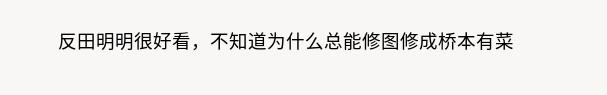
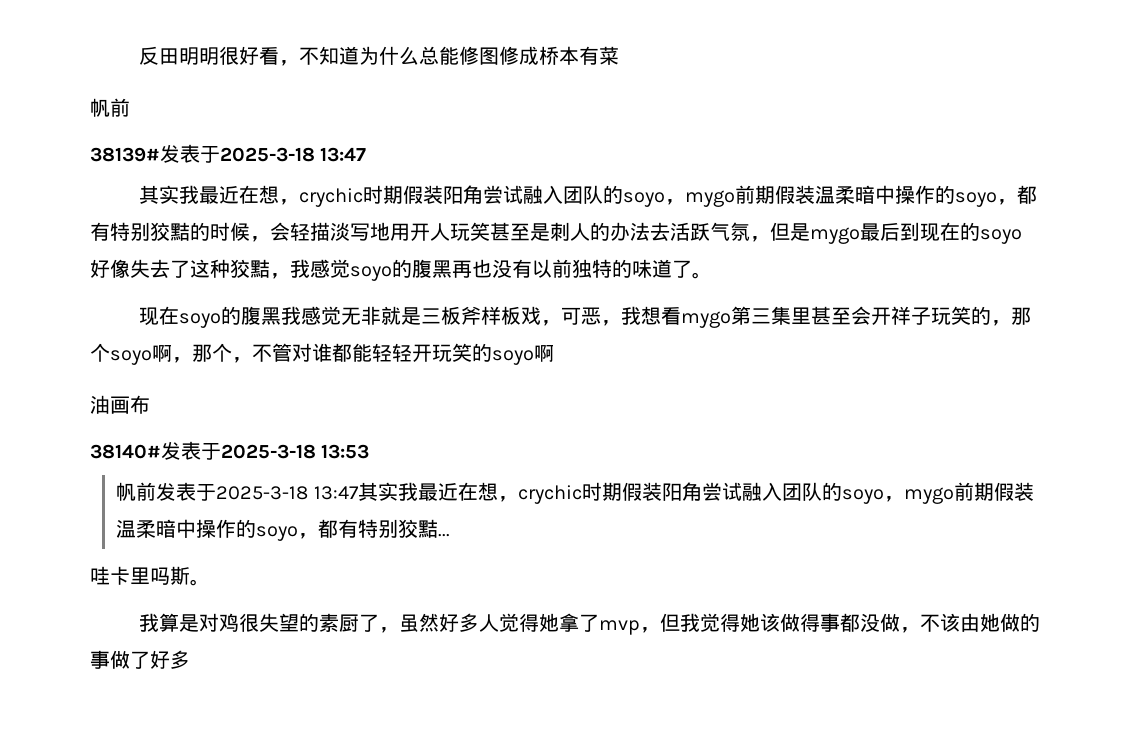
(514, 41) none -> [90,98,130,117] [90,144,367,163] [138,185,1037,207] [90,222,1022,244] [90,259,712,281] [138,306,1031,328] [90,343,554,365] [90,395,150,414] [90,441,370,460] [116,482,1034,504] [116,519,451,541] [90,566,210,586] [138,613,1040,635] [90,650,190,669] // 帆前 // 38139#发表于2025-3-18 13:47 // 其实我最近在想，crychic时期假装阳角尝试融入团队的soyo，mygo前期假装温柔暗中操作的soyo，都有特别狡黠的时候，会轻描淡写地用开人玩笑甚至是刺人的办法去活跃气氛，但是mygo最后到现在的soyo好像失去了这种狡黠，我感觉soyo的腹黑再也没有以前独特的味道了。 // 现在soyo的腹黑我感觉无非就是三板斧样板戏，可恶，我想看mygo第三集里甚至会开祥子玩笑的，那个soyo啊，那个，不管对谁都能轻轻开玩笑的soyo啊 // 油画布 // 38140#发表于2025-3-18 13:53 // 帆前发表于2025-3-18 13:47其实我最近在想，crychic时期假装阳角尝试融入团队的soyo，mygo前期假装温柔暗中操作的soyo，都有特别狡黠... // 哇卡里吗斯。 // 我算是对鸡很失望的素厨了，虽然好多人觉得她拿了mvp，但我觉得她该做得事都没做，不该由她做的事做了好多

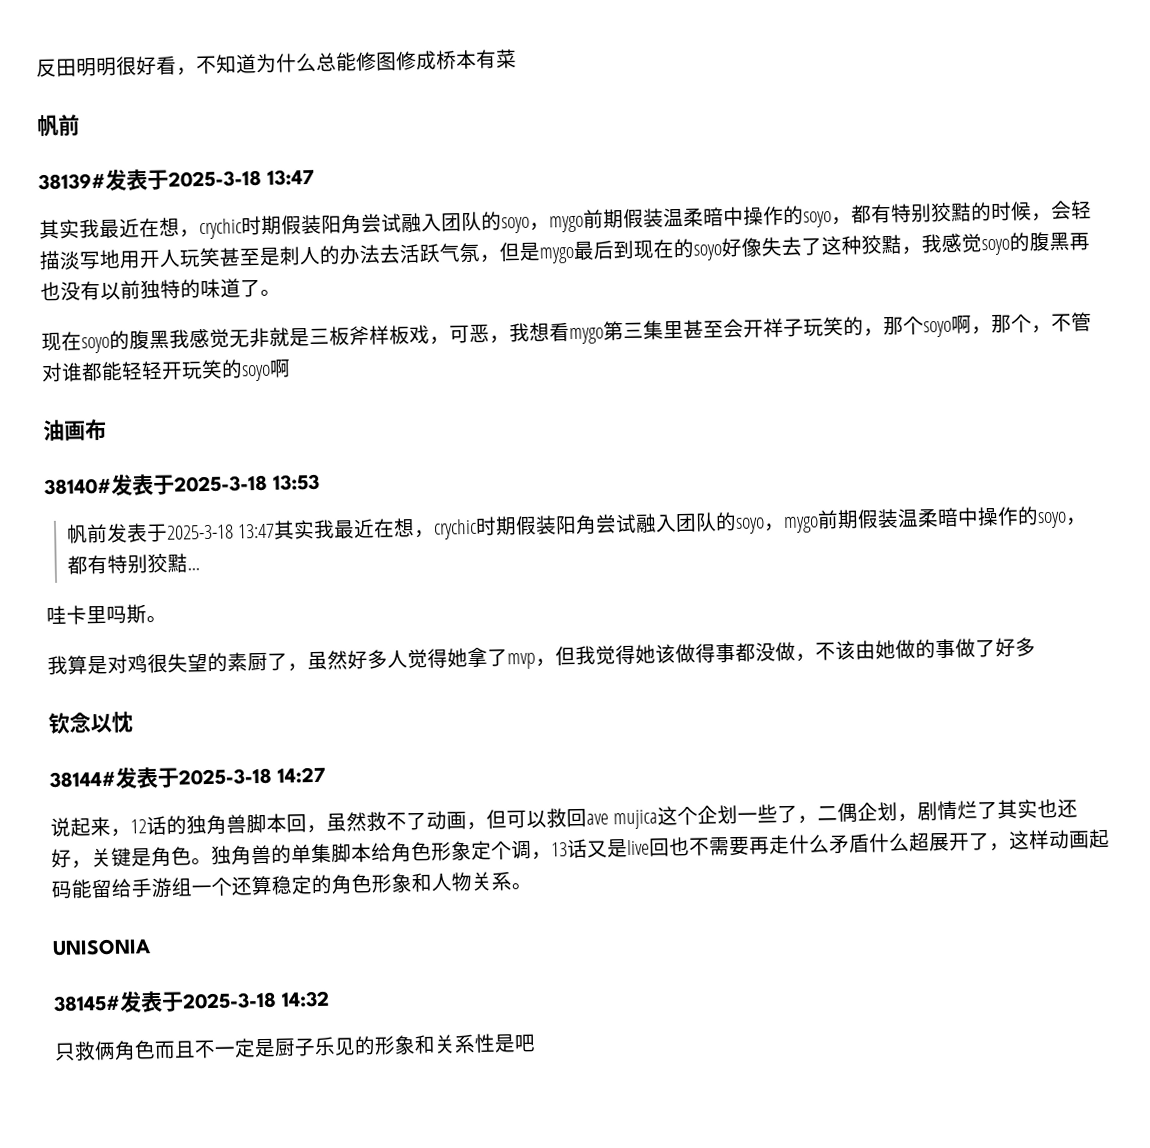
(190, 659) none -> [48,711,133,735] [49,766,325,789] [50,798,1079,838] [51,828,1110,869] [51,871,532,900] [52,938,151,956] [53,990,330,1013] [54,1033,536,1061] // 钦念以忱 // 38144#发表于2025-3-18 14:27 // 说起来，12话的独角兽脚本回，虽然救不了动画，但可以救回ave mujica这个企划一些了，二偶企划，剧情烂了其实也还好，关键是角色。独角兽的单集脚本给角色形象定个调，13话又是live回也不需要再走什么矛盾什么超展开了，这样动画起码能留给手游组一个还算稳定的角色形象和人物关系。 // UNISONIA // 38145#发表于2025-3-18 14:32 // 只救俩角色而且不一定是厨子乐见的形象和关系性是吧

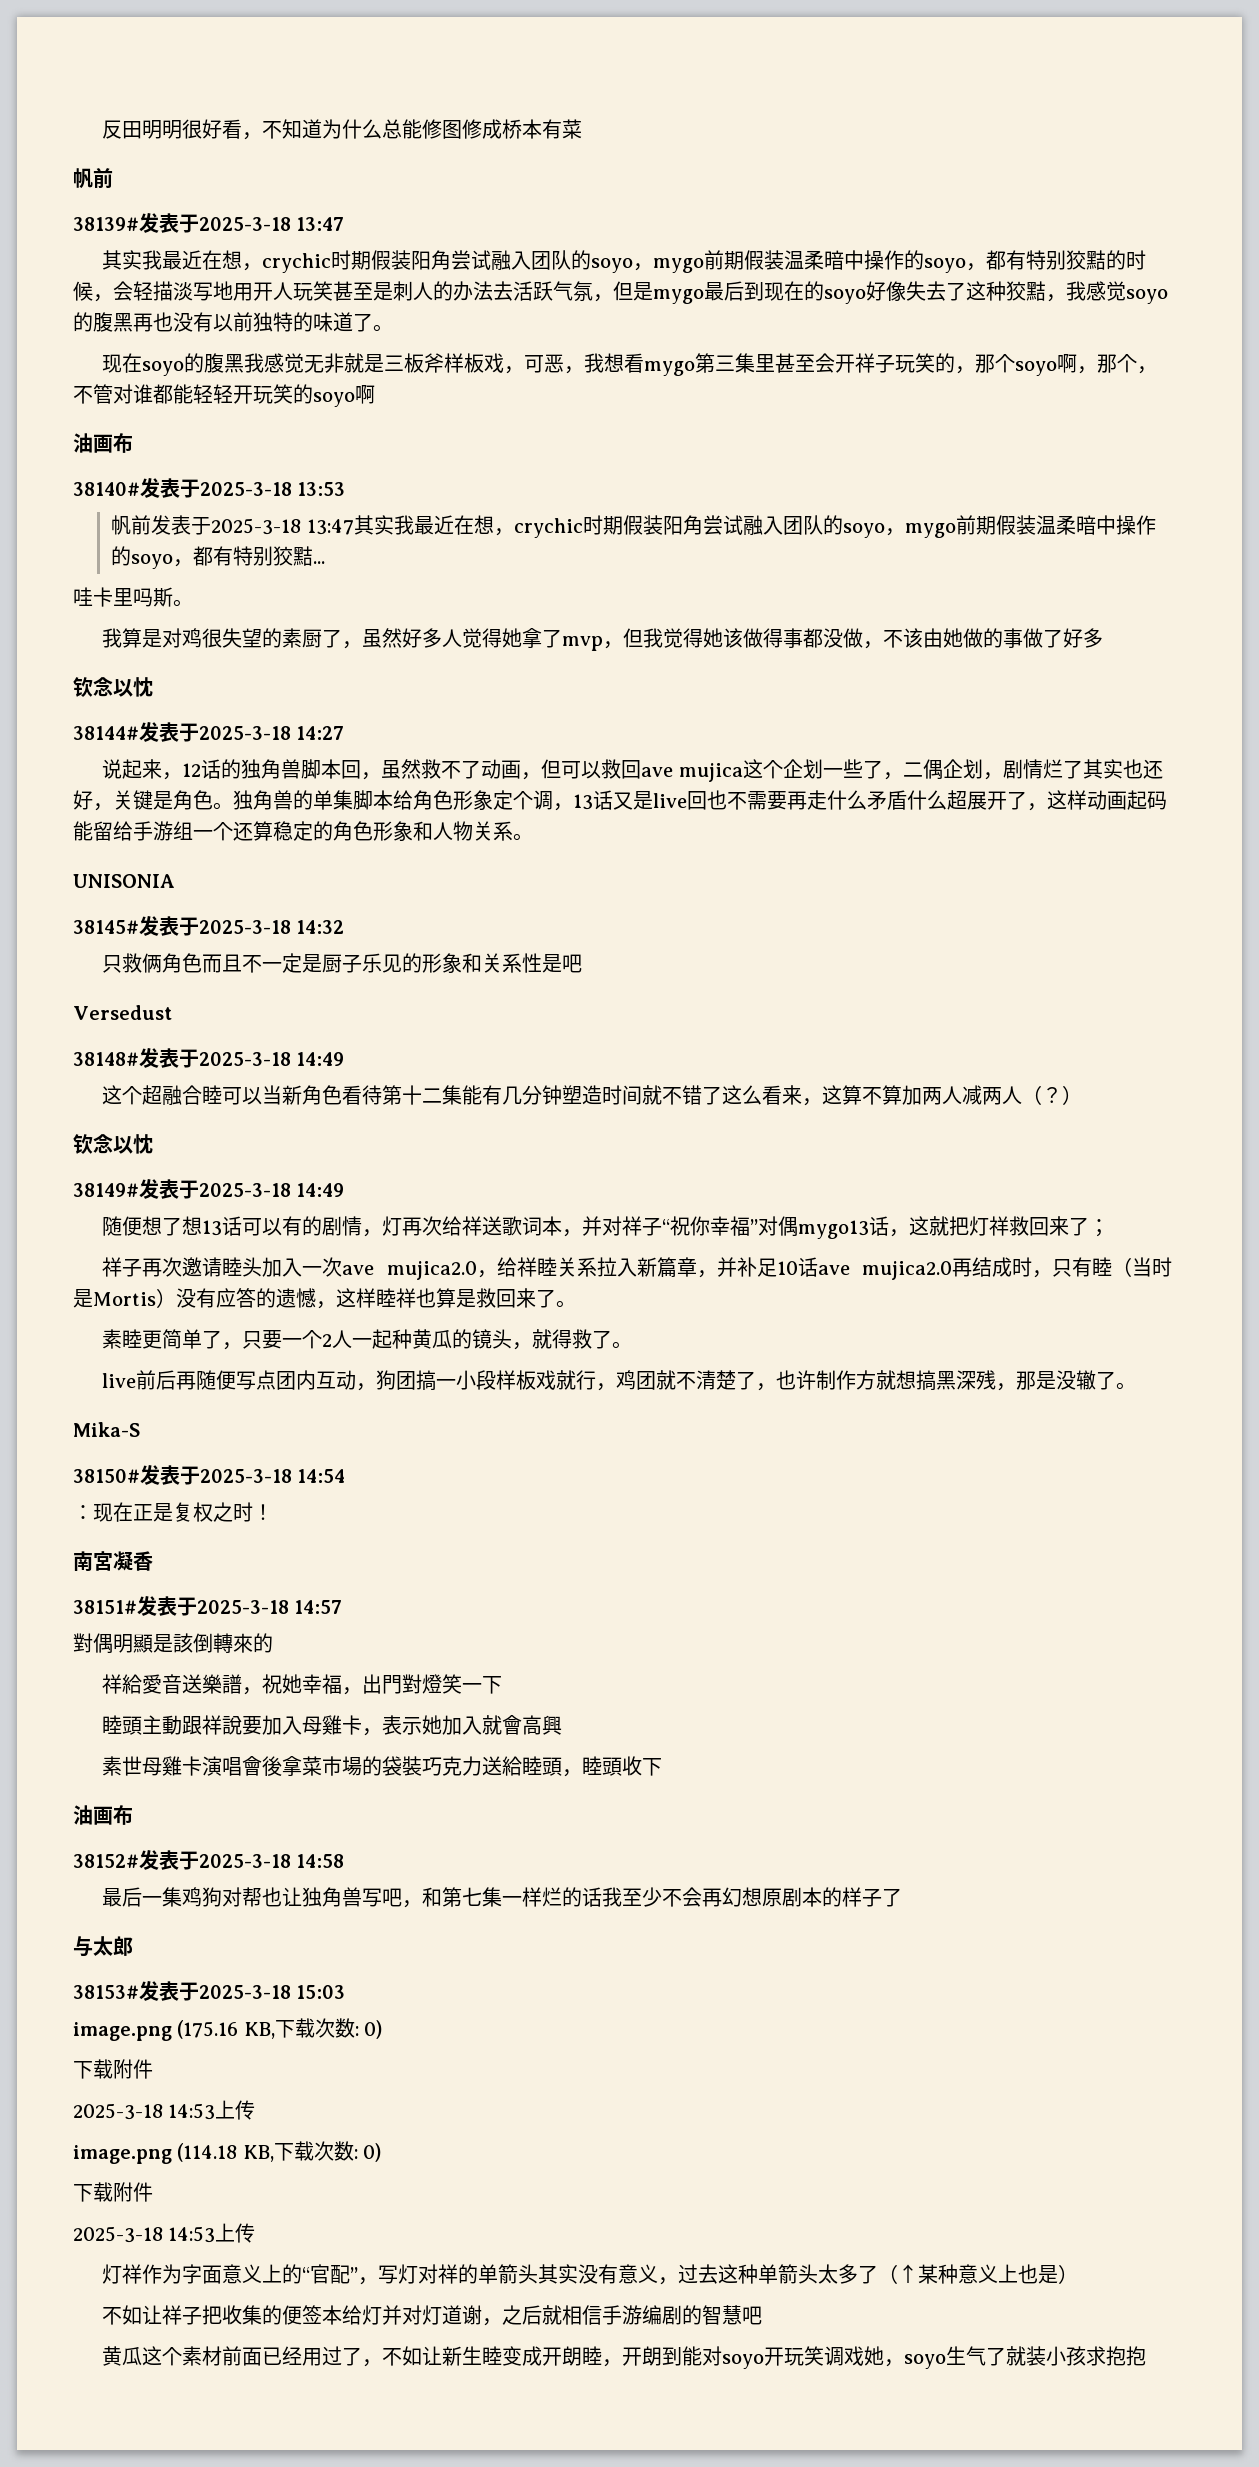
(536, 1043) none -> [73,1005,172,1020] [73,1048,345,1068] [102,1085,1083,1106] [73,1134,153,1154] [73,1179,345,1199] [102,1216,1110,1239] [102,1257,1172,1280] [73,1288,576,1309] [102,1329,633,1350] [102,1370,1137,1391] [73,1422,140,1437] [73,1465,346,1485] [73,1502,273,1522] [73,1551,153,1571] [73,1596,343,1616] [73,1633,273,1654] [102,1674,503,1695] [102,1715,563,1736] [102,1756,663,1777] [73,1805,133,1825] [73,1850,345,1870] [102,1887,903,1908] [73,1936,133,1957] [73,1981,346,2001] [73,2018,383,2041] [73,2059,153,2079] [73,2100,256,2120] [73,2141,382,2164] [73,2182,153,2202] [73,2223,256,2243] [102,2264,1079,2285] [102,2305,763,2326] [102,2346,1147,2369] // Versedust // 38148#发表于2025-3-18 14:49 // 这个超融合睦可以当新角色看待第十二集能有几分钟塑造时间就不错了这么看来，这算不算加两人减两人（？） // 钦念以忱 // 38149#发表于2025-3-18 14:49 // 随便想了想13话可以有的剧情，灯再次给祥送歌词本，并对祥子“祝你幸福”对偶mygo13话，这就把灯祥救回来了； // 祥子再次邀请睦头加入一次ave mujica2.0，给祥睦关系拉入新篇章，并补足10话ave mujica2.0再结成时，只有睦（当时是Mortis）没有应答的遗憾，这样睦祥也算是救回来了。 // 素睦更简单了，只要一个2人一起种黄瓜的镜头，就得救了。 // live前后再随便写点团内互动，狗团搞一小段样板戏就行，鸡团就不清楚了，也许制作方就想搞黑深残，那是没辙了。 // Mika-S // 38150#发表于2025-3-18 14:54 // ：现在正是复权之时！ // 南宮凝香 // 38151#发表于2025-3-18 14:57 // 對偶明顯是該倒轉來的 // 祥給愛音送樂譜，祝她幸福，出門對燈笑一下 // 睦頭主動跟祥說要加入母雞卡，表示她加入就會高興 // 素世母雞卡演唱會後拿菜市場的袋裝巧克力送給睦頭，睦頭收下 // 油画布 // 38152#发表于2025-3-18 14:58 // 最后一集鸡狗对帮也让独角兽写吧，和第七集一样烂的话我至少不会再幻想原剧本的样子了 // 与太郎 // 38153#发表于2025-3-18 15:03 // image.png (175.16 KB,下载次数: 0) // 下载附件 // 2025-3-18 14:53上传 // image.png (114.18 KB,下载次数: 0) // 下载附件 // 2025-3-18 14:53上传 // 灯祥作为字面意义上的“官配”，写灯对祥的单箭头其实没有意义，过去这种单箭头太多了（↑某种意义上也是） // 不如让祥子把收集的便签本给灯并对灯道谢，之后就相信手游编剧的智慧吧 // 黄瓜这个素材前面已经用过了，不如让新生睦变成开朗睦，开朗到能对soyo开玩笑调戏她，soyo生气了就装小孩求抱抱

